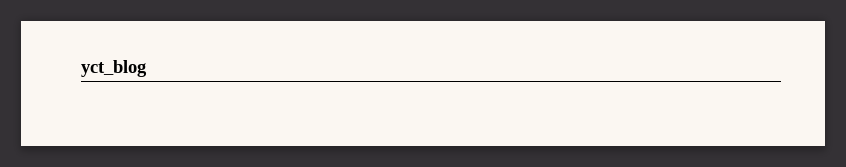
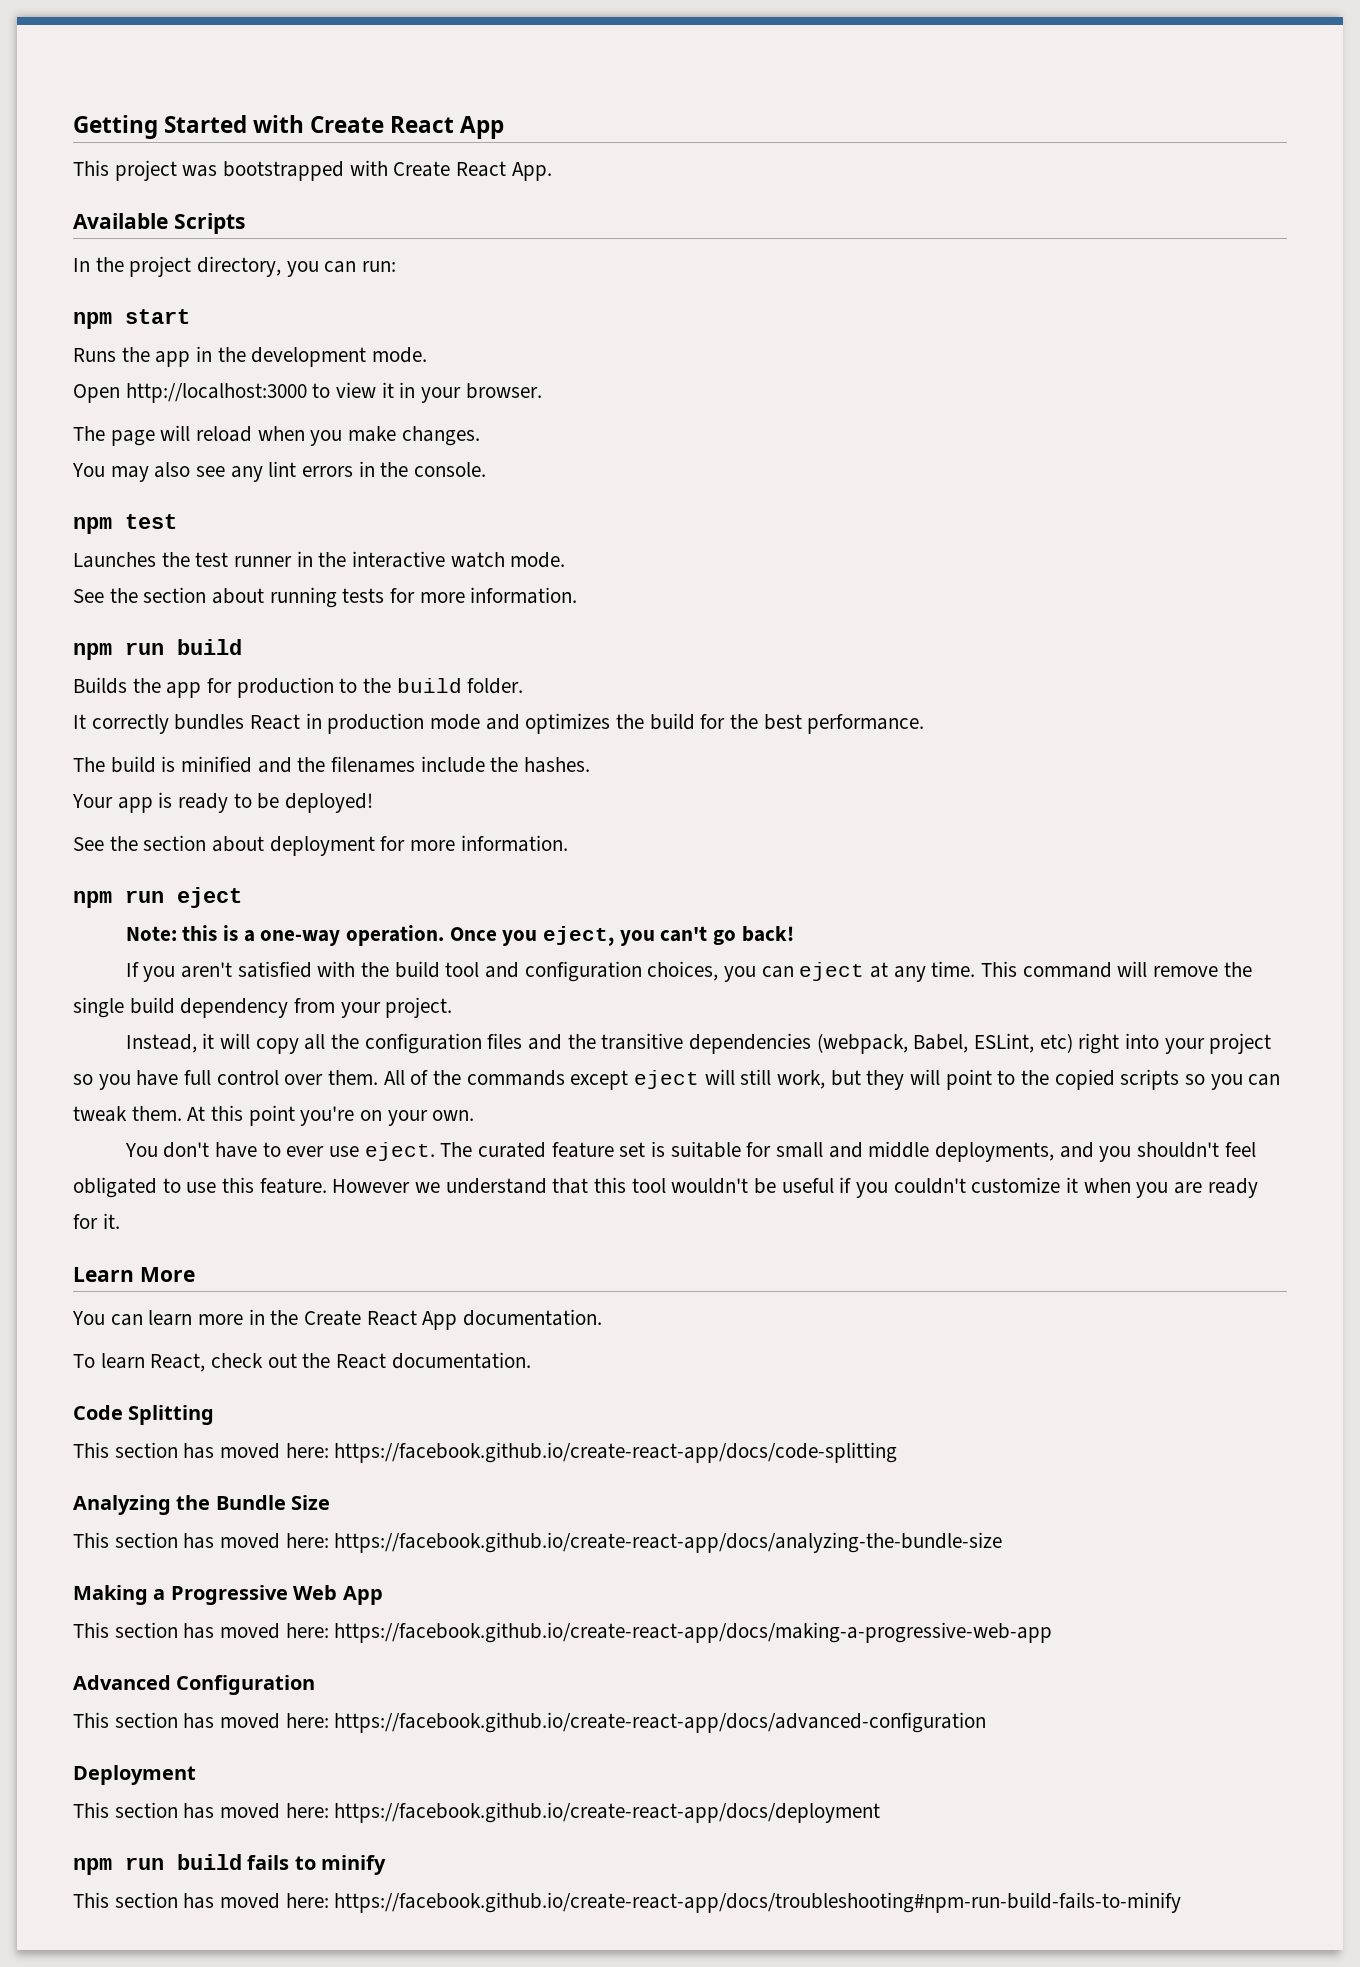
[81,60,147,77] yct_blog -> [73,115,505,139] [73,160,552,181] [73,213,245,234] [73,256,397,277] [73,309,190,329] [73,346,428,367] [73,382,542,403] [73,425,480,446] [72,461,487,482] [73,514,177,534] [73,551,566,568] [73,587,578,608] [73,639,242,660] [73,677,524,698] [73,713,925,734] [73,756,591,773] [72,792,374,813] [73,835,568,856] [73,887,242,908] [125,925,794,946] [125,961,1252,982] [73,997,453,1018] [125,1033,1272,1054] [73,1069,1281,1090] [73,1105,475,1126] [124,1141,1256,1162] [73,1177,1258,1198] [73,1213,120,1229] [73,1267,195,1282] [72,1309,603,1330] [73,1352,531,1372] [73,1405,215,1425] [73,1442,898,1463] [73,1495,331,1515] [73,1532,1003,1553] [73,1585,383,1605] [73,1622,1053,1643] [73,1675,316,1695] [73,1712,987,1733] [73,1765,196,1785] [73,1802,881,1823] [73,1854,387,1875] [73,1892,1182,1913] Getting Started with Create React App // This project was bootstrapped with Create React App. // Available Scripts // In the project directory, you can run: // npm start // Runs the app in the development mode. // Open http://localhost:3000 to view it in your browser. // The page will reload when you make changes. // You may also see any lint errors in the console. // npm test // Launches the test runner in the interactive watch mode. // See the section about running tests for more information. // npm run build // Builds the app for production to the build folder. // It correctly bundles React in production mode and optimizes the build for the best performance. // The build is minified and the filenames include the hashes. // Your app is ready to be deployed! // See the section about deployment for more information. // npm run eject // Note: this is a one-way operation. Once you eject, you can't go back! // If you aren't satisfied with the build tool and configuration choices, you can eject at any time. This command will remove the single build dependency from your project. // Instead, it will copy all the configuration files and the transitive dependencies (webpack, Babel, ESLint, etc) right into your project so you have full control over them. All of the commands except eject will still work, but they will point to the copied scripts so you can tweak them. At this point you're on your own. // You don't have to ever use eject. The curated feature set is suitable for small and middle deployments, and you shouldn't feel obligated to use this feature. However we understand that this tool wouldn't be useful if you couldn't customize it when you are ready for it. // Learn More // You can learn more in the Create React App documentation. // To learn React, check out the React documentation. // Code Splitting // This section has moved here: https://facebook.github.io/create-react-app/docs/code-splitting // Analyzing the Bundle Size // This section has moved here: https://facebook.github.io/create-react-app/docs/analyzing-the-bundle-size // Making a Progressive Web App // This section has moved here: https://facebook.github.io/create-react-app/docs/making-a-progressive-web-app // Advanced Configuration // This section has moved here: https://facebook.github.io/create-react-app/docs/advanced-configuration // Deployment // This section has moved here: https://facebook.github.io/create-react-app/docs/deployment // npm run build fails to minify // This section has moved here: https://facebook.github.io/create-react-app/docs/troubleshooting#npm-run-build-fails-to-minify

